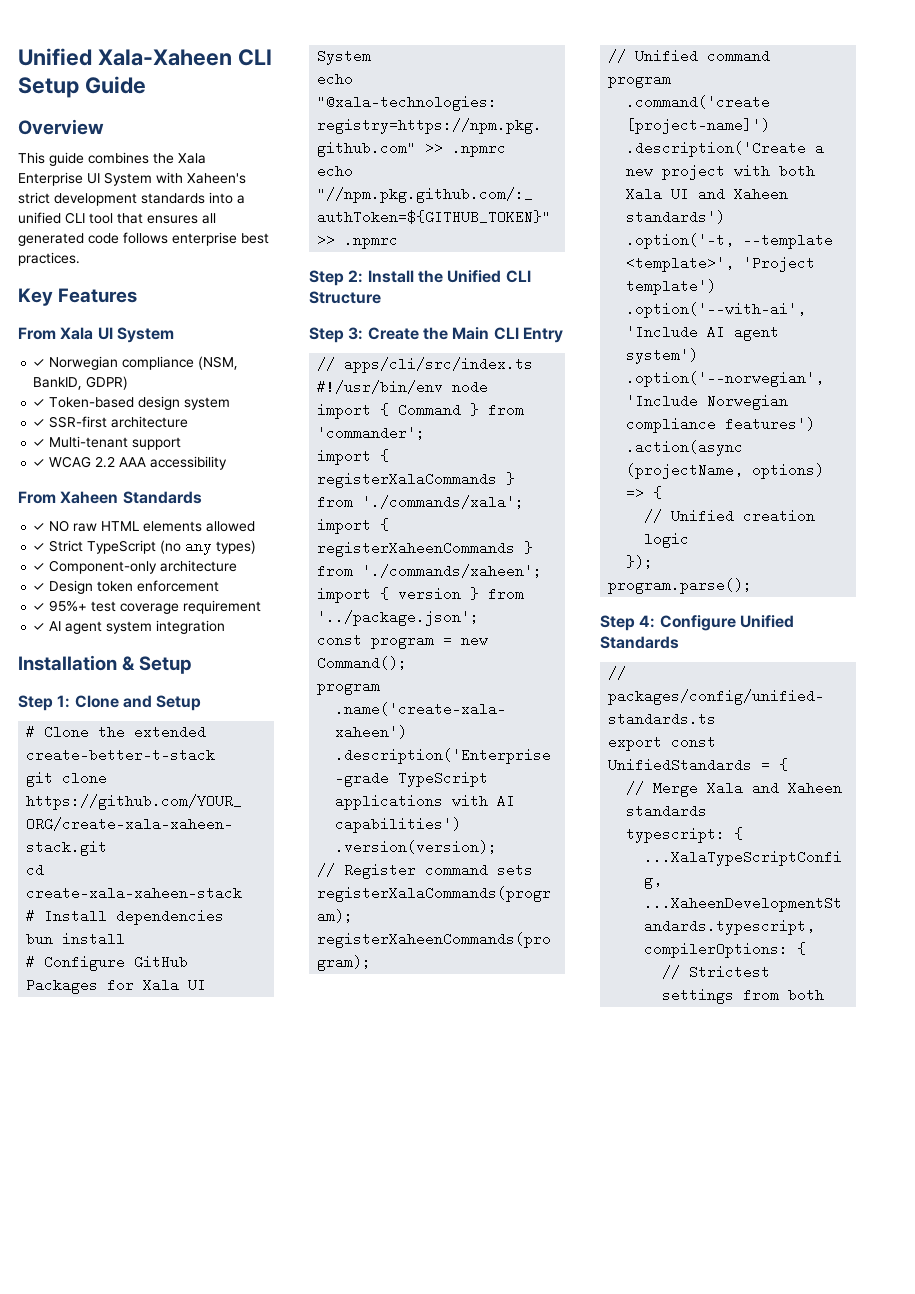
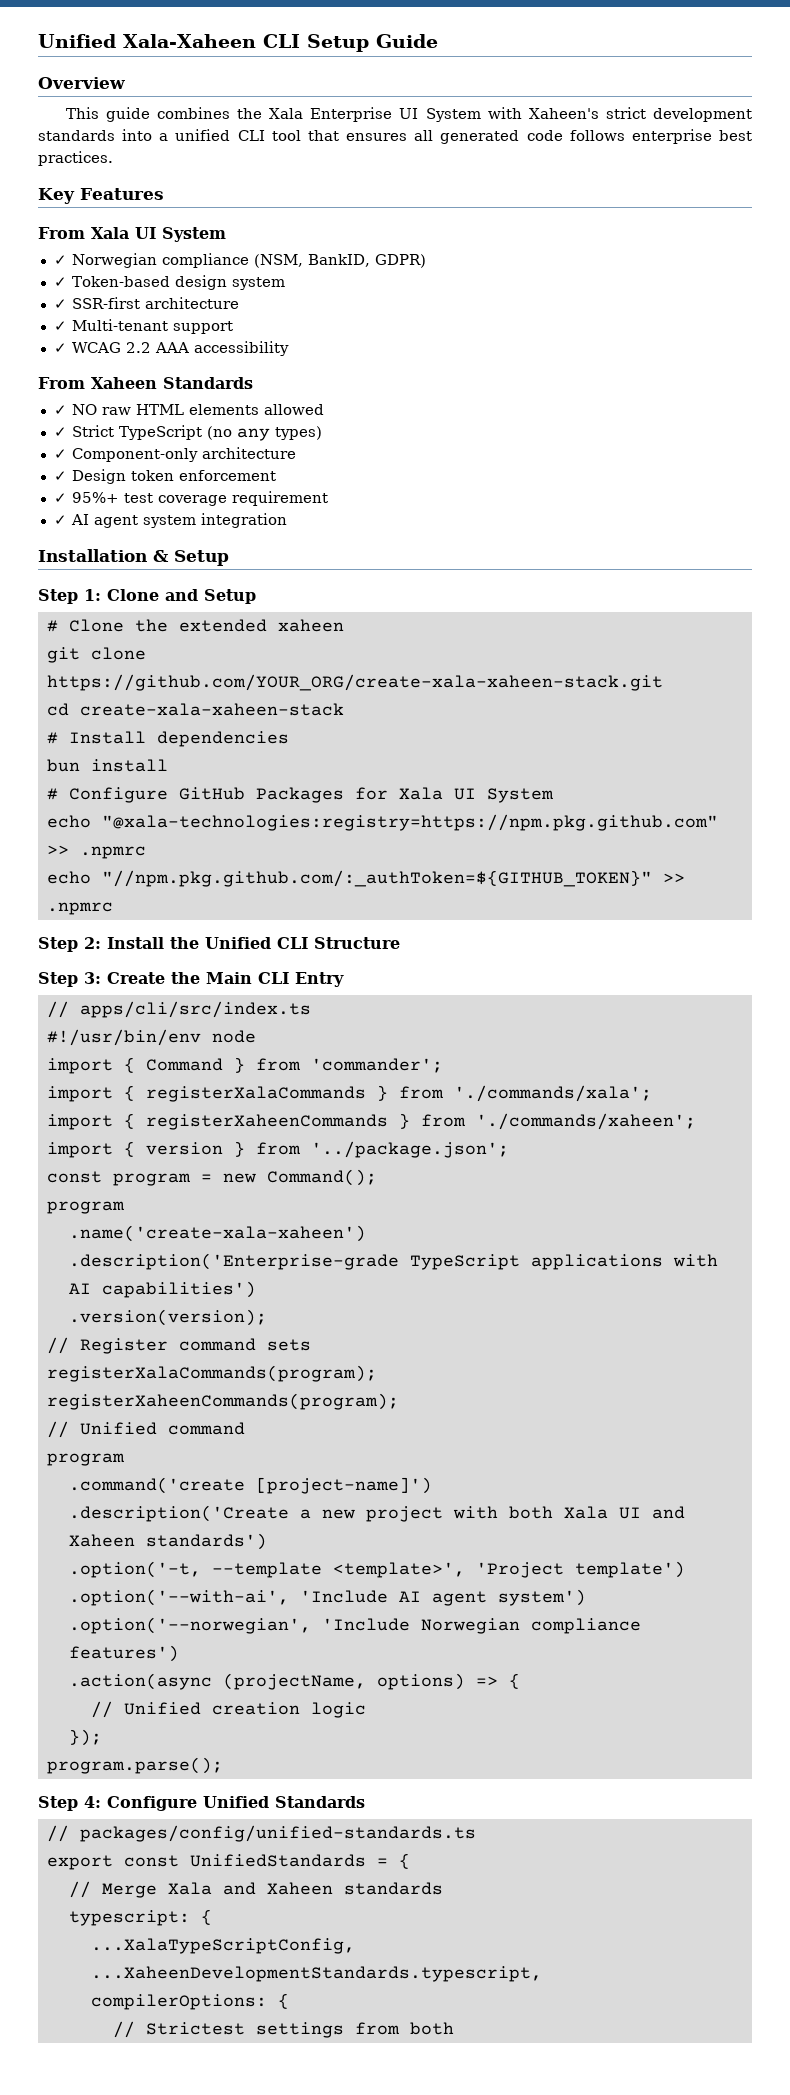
[26,748,216,762] create-better-t-stack -> [277,619,344,632] xaheen

